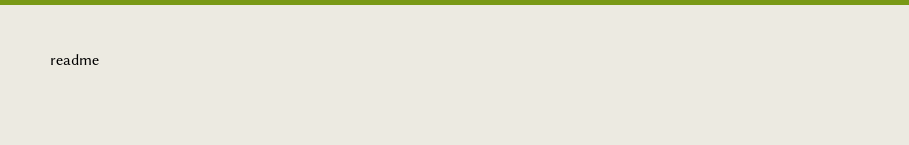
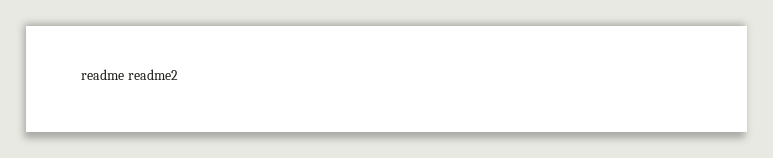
(99, 59) none -> [127,69,178,80] readme2

